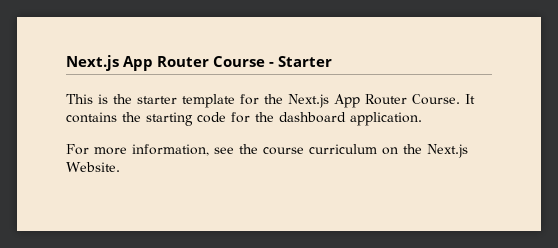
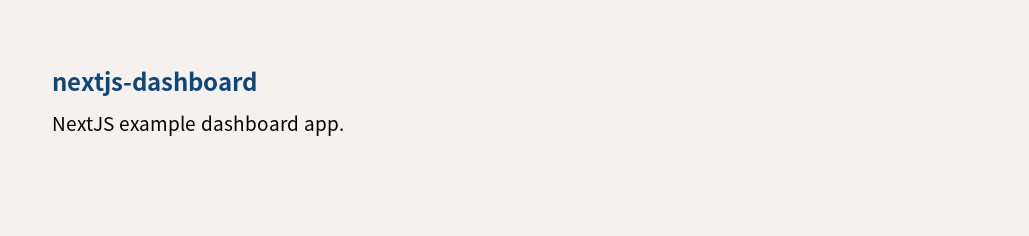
[66,55,333,71] [66,94,475,108] [66,112,422,126] [66,144,468,158] [66,162,120,172] Next.js App Router Course - Starter // This is the starter template for the Next.js App Router Course. It contains the starting code for the dashboard application. // For more information, see the course curriculum on the Next.js Website. -> [52,71,257,96] [52,115,345,136] nextjs-dashboard // NextJS example dashboard app.

